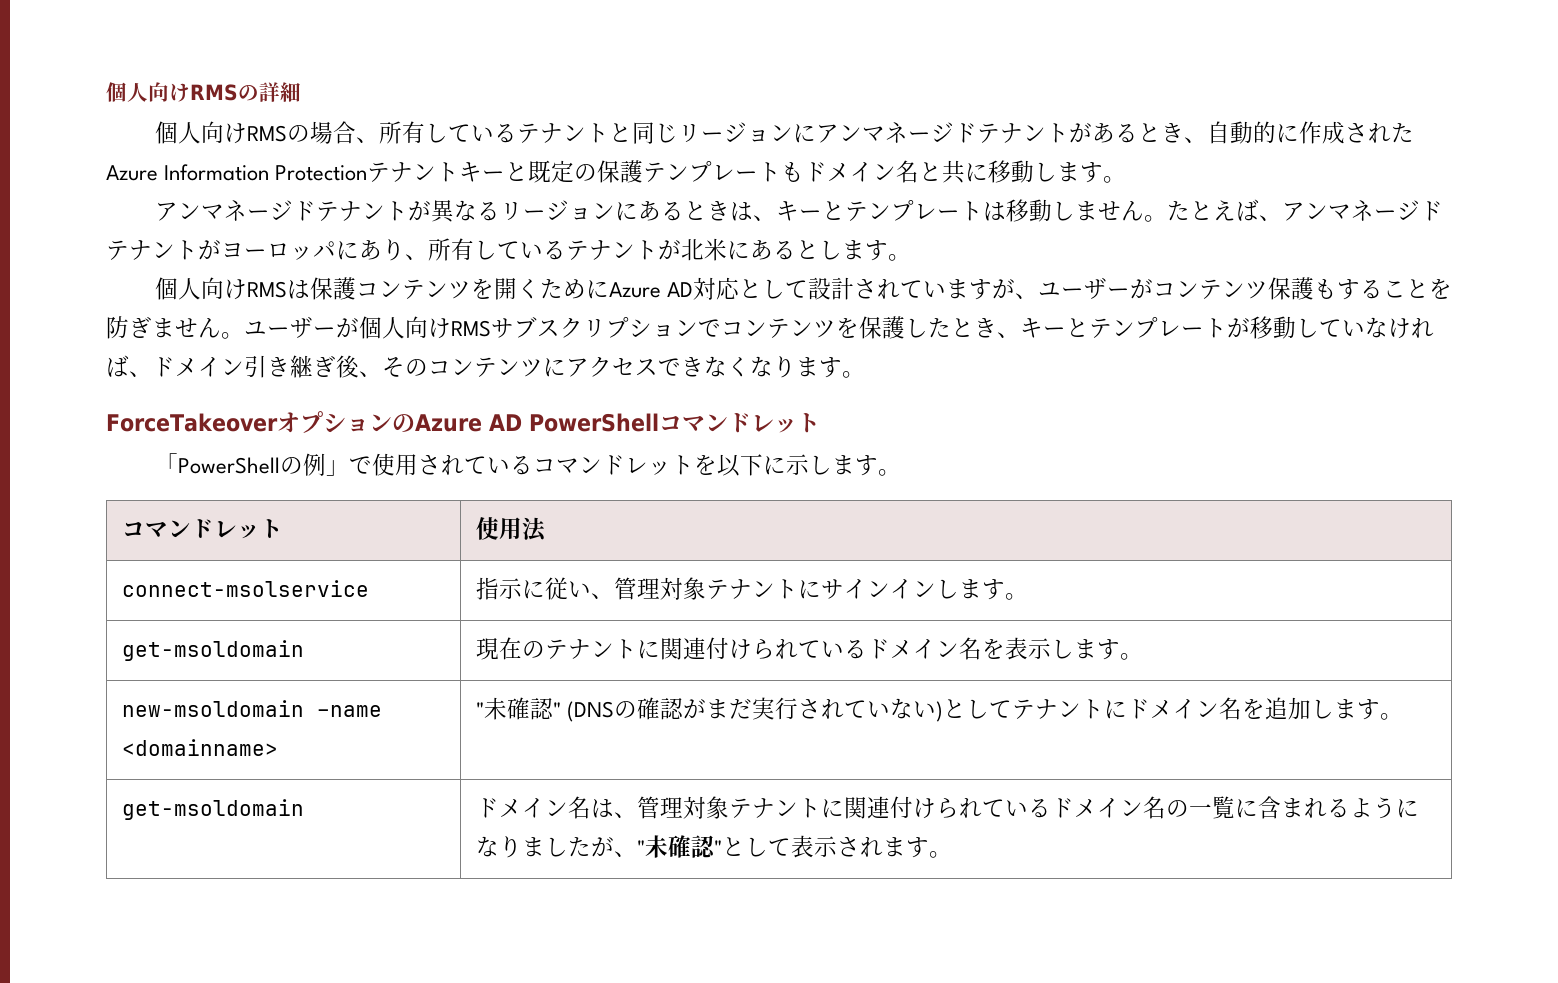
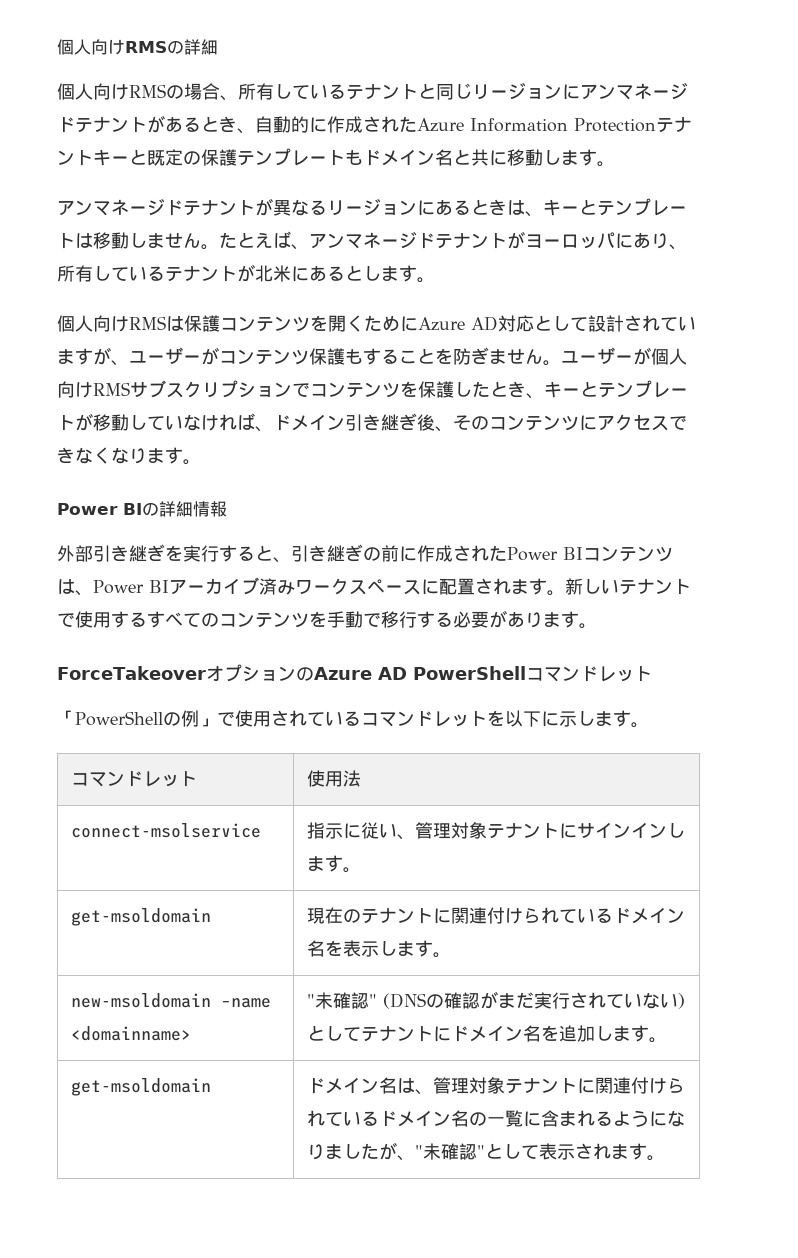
(865, 374) none -> [57,501,227,517] [57,544,673,563] [57,577,691,596] [57,610,597,629] // Power BIの詳細情報 // 外部引き継ぎを実行すると、引き継ぎの前に作成されたPower BIコンテンツは、Power BIアーカイブ済みワークスペースに配置されます。新しいテナントで使用するすべてのコンテンツを手動で移行する必要があります。

